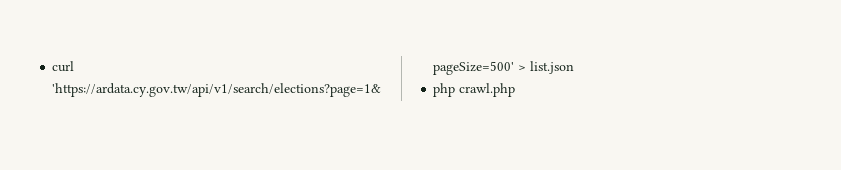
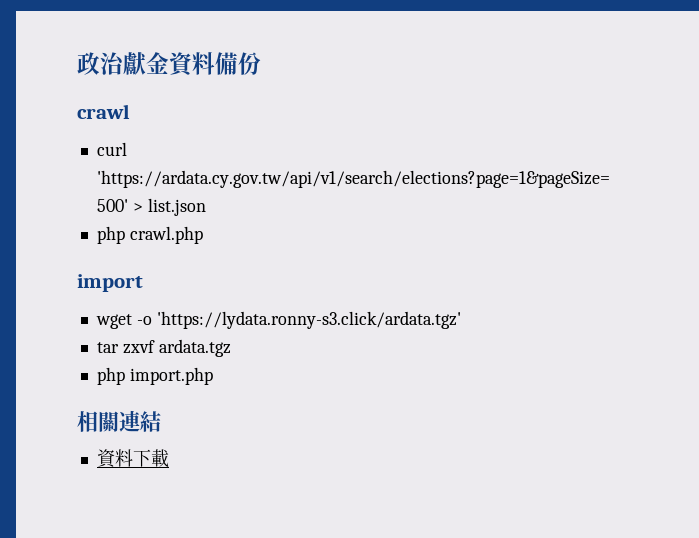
(52, 66) none -> [77,52,261,77] [77,104,130,119] 政治獻金資料備份 // crawl //
(516, 90) none -> [77,274,143,292] [95,311,461,329] [96,339,231,357] [96,367,213,385] [77,410,161,432] [96,449,169,468] // import // wget -o 'https://lydata.ronny-s3.click/ardata.tgz' // tar zxvf ardata.tgz // php import.php // 相關連結 // 資料下載

